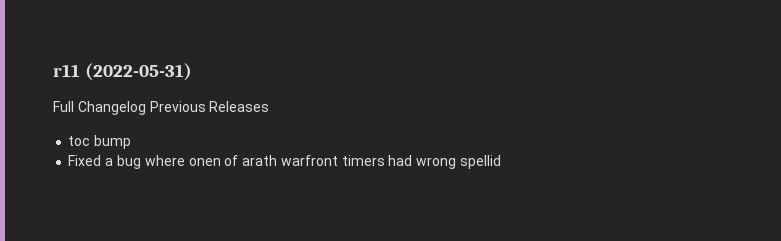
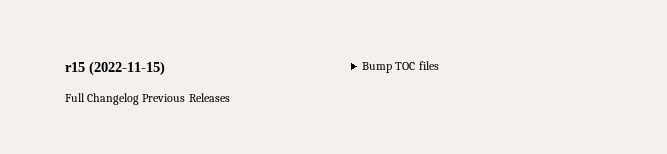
[53,63,192,81] r11 (2022-05-31) -> [65,61,165,76] r15 (2022-11-15)
[68,135,132,149] [68,155,501,169] toc bump // Fixed a bug where onen of arath warfront timers had wrong spellid -> [362,61,439,73] Bump TOC files

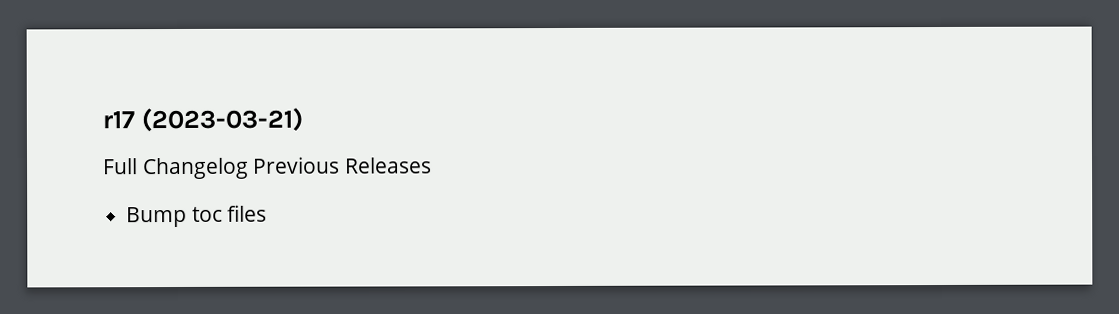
[65,61,165,76] r15 (2022-11-15) -> [102,107,304,133] r17 (2023-03-21)
[395,62,416,70] TOC -> [191,206,223,222] toc

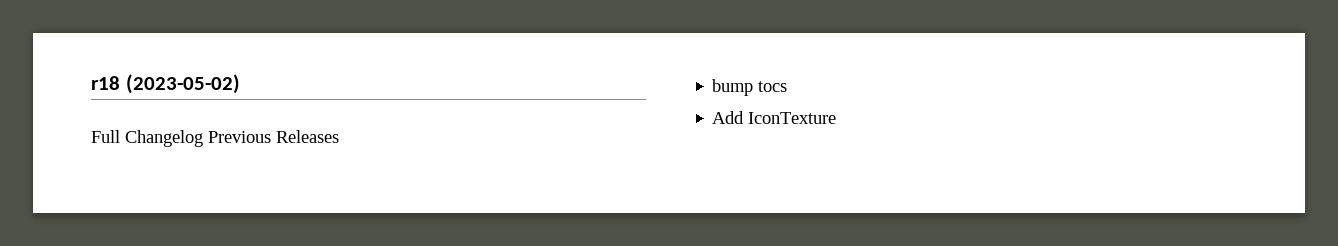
[102,107,304,133] r17 (2023-03-21) -> [91,74,240,94] r18 (2023-05-02)
[126,204,268,228] Bump toc files -> [712,79,788,96] [712,111,837,124] bump tocs // Add IconTexture

